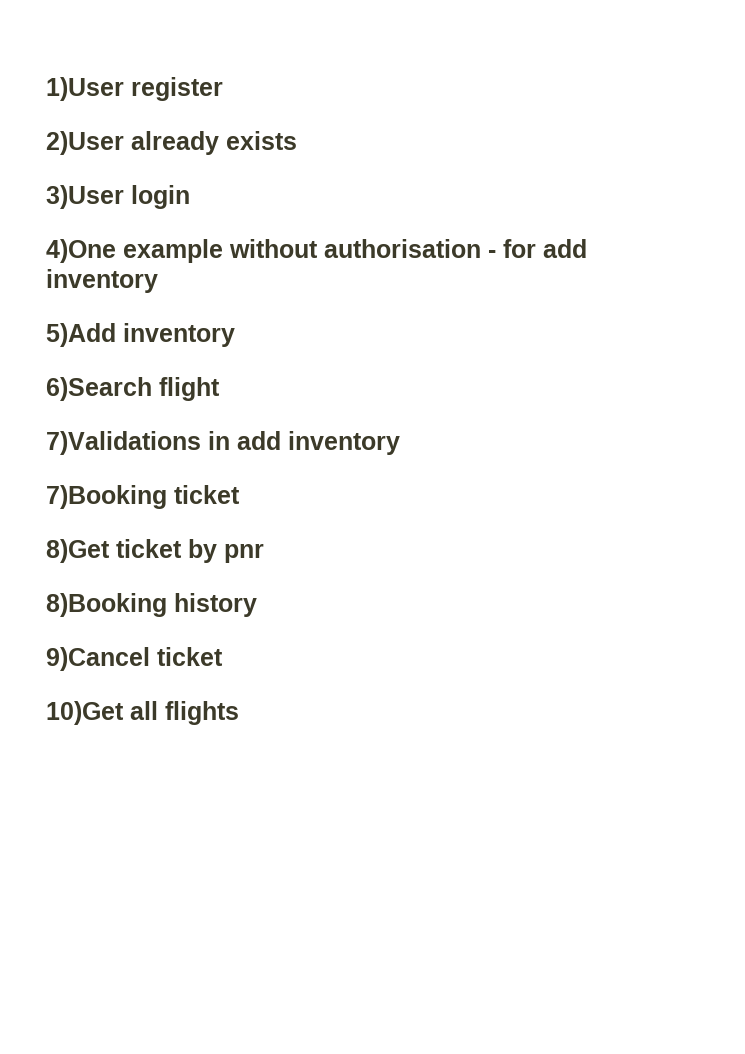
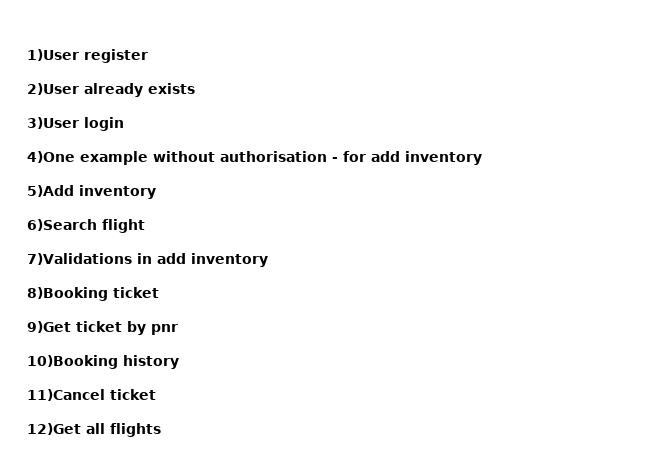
[46,485,240,509] [46,539,110,563] 7)Booking ticket // 8)Get -> [27,287,159,301] [27,321,71,333] 8)Booking ticket // 9)Get
[46,593,167,617] 8)Booking -> [27,355,118,369] 10)Booking
[46,647,223,671] [46,701,124,725] 9)Cancel ticket // 10)Get -> [27,389,156,401] [27,423,81,435] 11)Cancel ticket // 12)Get

